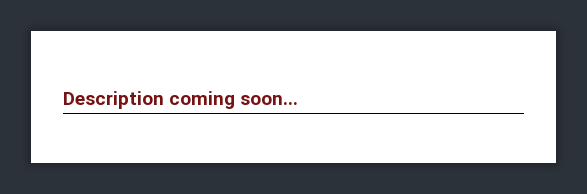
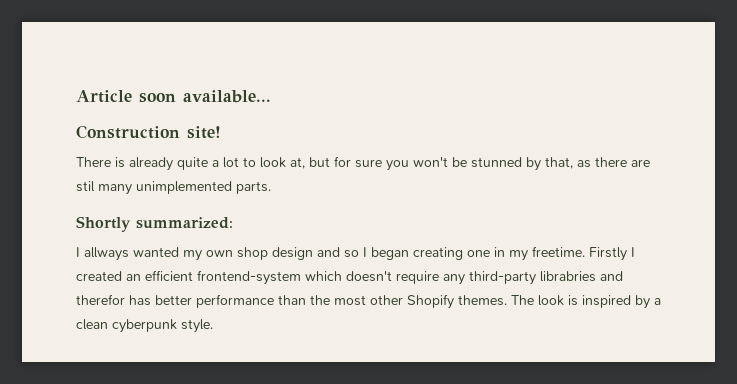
[63,91,299,109] Description coming soon... -> [76,90,271,103] [76,125,221,139] [76,156,650,171] [76,181,271,195] [76,216,233,232] [76,246,635,261] [76,270,623,285] [76,294,661,309] [76,319,213,333] Article soon available... // Construction site! // There is already quite a lot to look at, but for sure you won't be stunned by that, as there are stil many unimplemented parts. // Shortly summarized: // I allways wanted my own shop design and so I began creating one in my freetime. Firstly I created an efficient frontend-system which doesn't require any third-party librabries and therefor has better performance than the most other Shopify themes. The look is inspired by a clean cyberpunk style.

